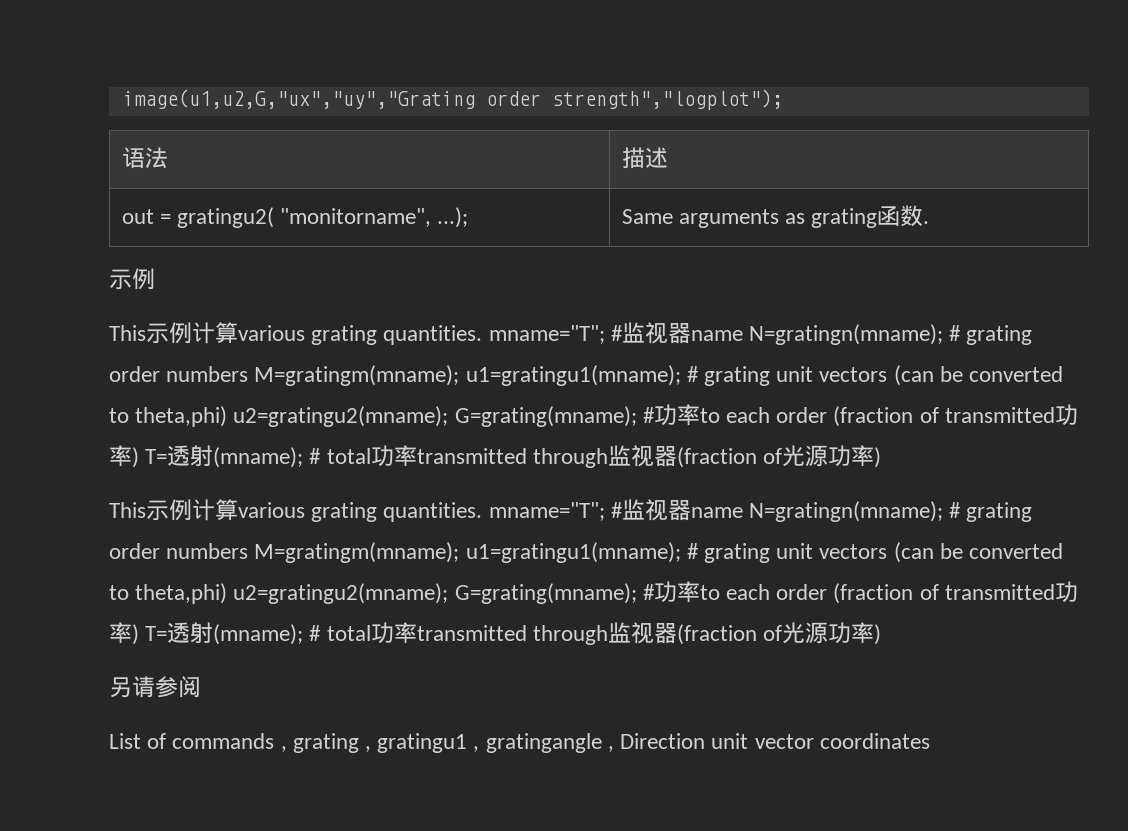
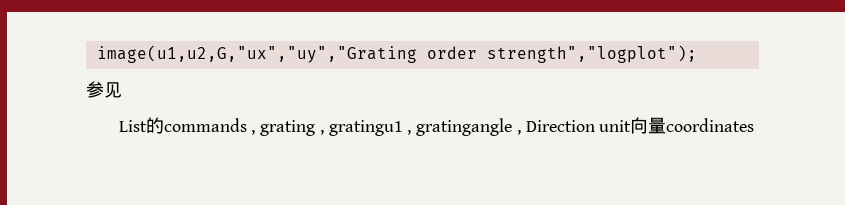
[121,147,168,169] [621,147,668,169] [121,207,469,228] [621,205,930,228] [109,268,155,290] [109,322,1033,345] [109,365,1064,386] [109,404,1078,427] [109,445,882,468] [109,499,1033,522] [109,542,1064,563] [109,581,1078,604] [109,622,882,645] [109,676,201,698] // 语法 | 描述 // out = gratingu2( "monitorname", ...); | Same arguments as grating函数. // 示例 // This示例计算various grating quantities. mname="T"; #监视器name N=gratingn(mname); # grating order numbers M=gratingm(mname); u1=gratingu1(mname); # grating unit vectors (can be converted to theta,phi) u2=gratingu2(mname); G=grating(mname); #功率to each order (fraction of transmitted功率) T=透射(mname); # total功率transmitted through监视器(fraction of光源功率) // This示例计算various grating quantities. mname="T"; #监视器name N=gratingn(mname); # grating order numbers M=gratingm(mname); u1=gratingu1(mname); # grating unit vectors (can be converted to theta,phi) u2=gratingu2(mname); G=grating(mname); #功率to each order (fraction of transmitted功率) T=透射(mname); # total功率transmitted through监视器(fraction of光源功率) // 另请参阅 -> [86,81,122,98] // 参见
[147,733,167,749] of -> [145,117,164,134] 的
[754,734,814,749] vector -> [630,117,667,134] 向量

